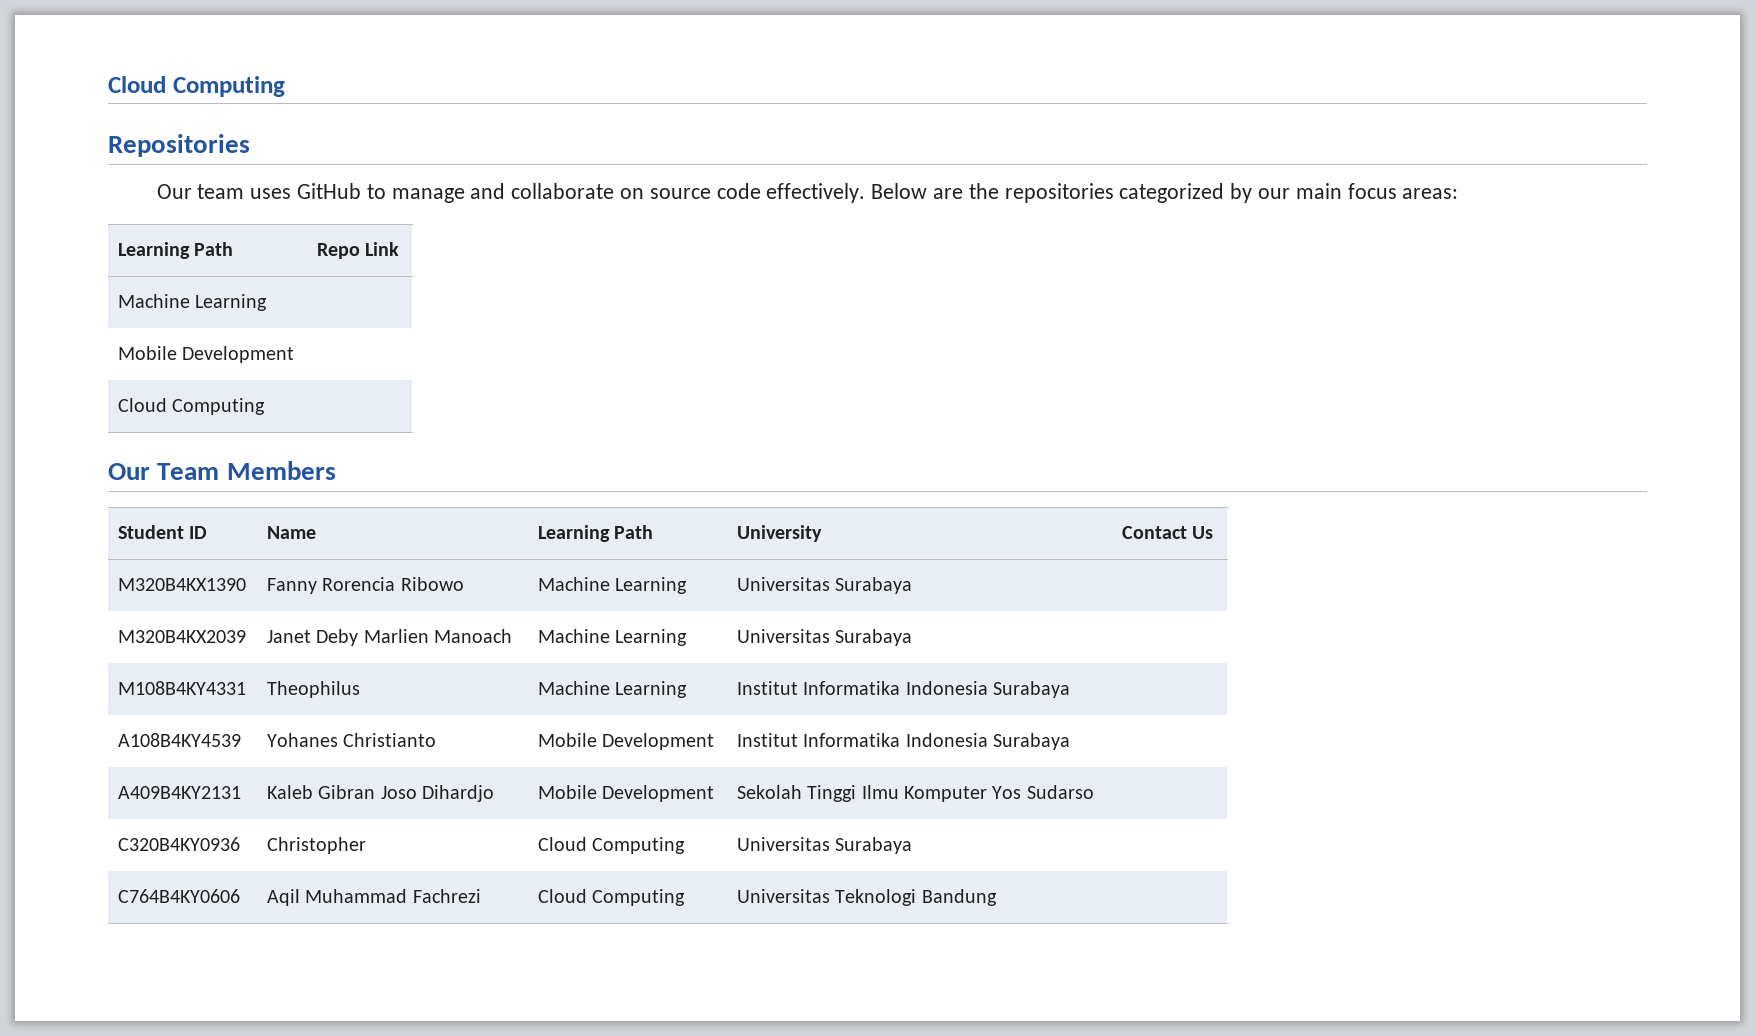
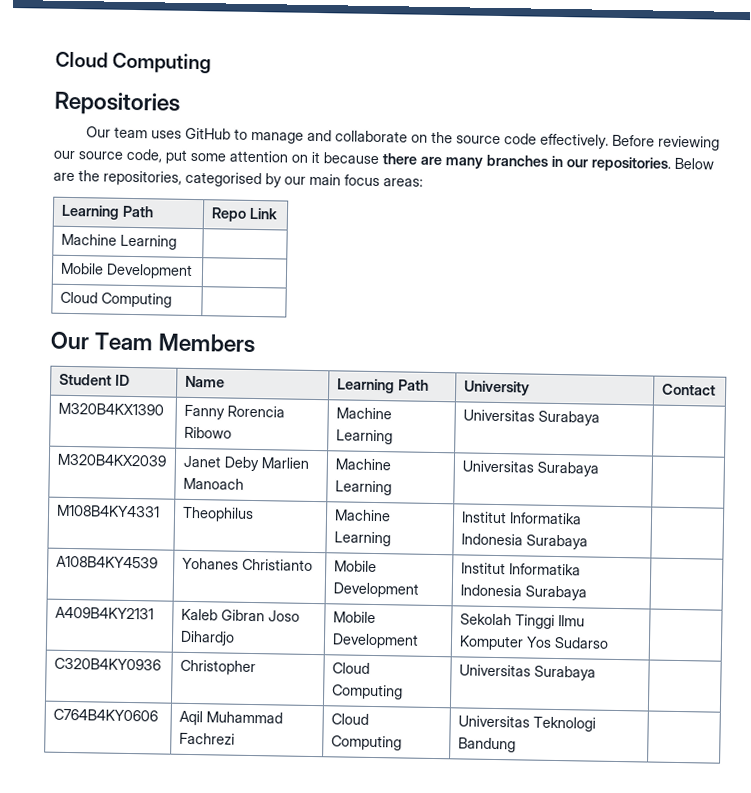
(645, 193) none -> [431,131,454,144] the
(866, 193) none -> [612,134,721,151] [53,148,671,172] Before reviewing our source code, put some attention on it because there are many branches in our repositories.
[1004,183,1225,203] repositories categorized -> [103,170,262,188] repositories, categorised
[1192,526,1214,539] Us -> (716, 389) none

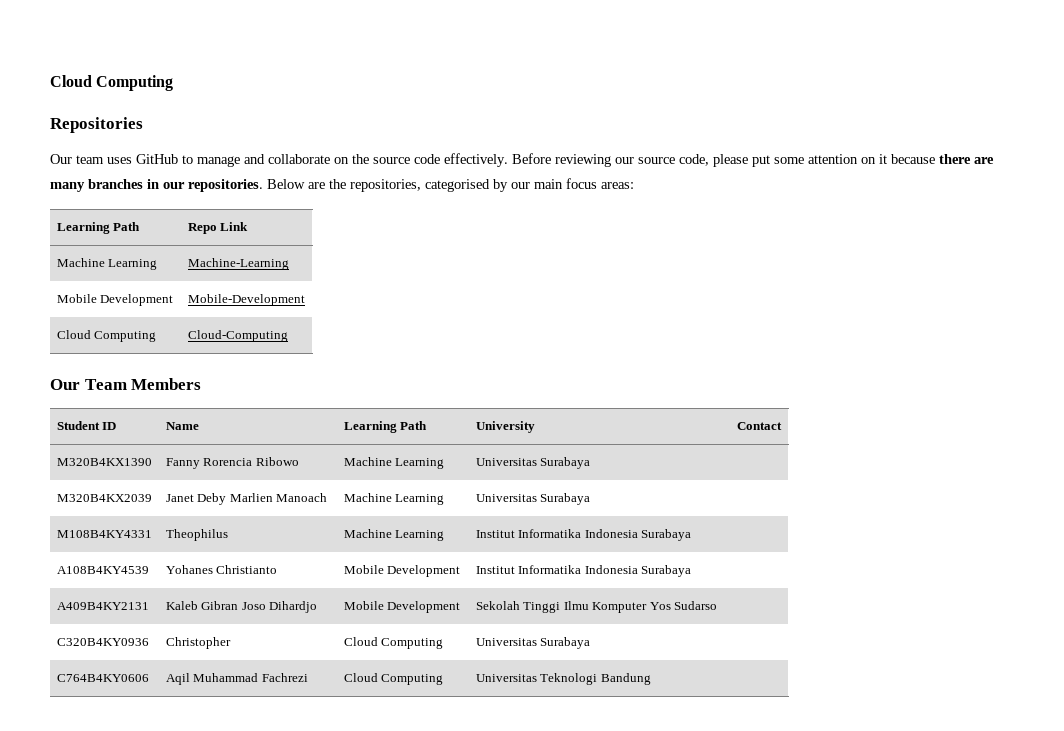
(163, 155) none -> [713,154,748,167] please
[59,262,193,279] [59,291,172,308] // Mobile Development | // Cloud Computing | -> [187,258,289,270] [56,294,174,306] [187,294,305,306] [56,330,157,342] [187,330,288,342] Machine-Learning // Mobile Development | Mobile-Development // Cloud Computing | Cloud-Computing

